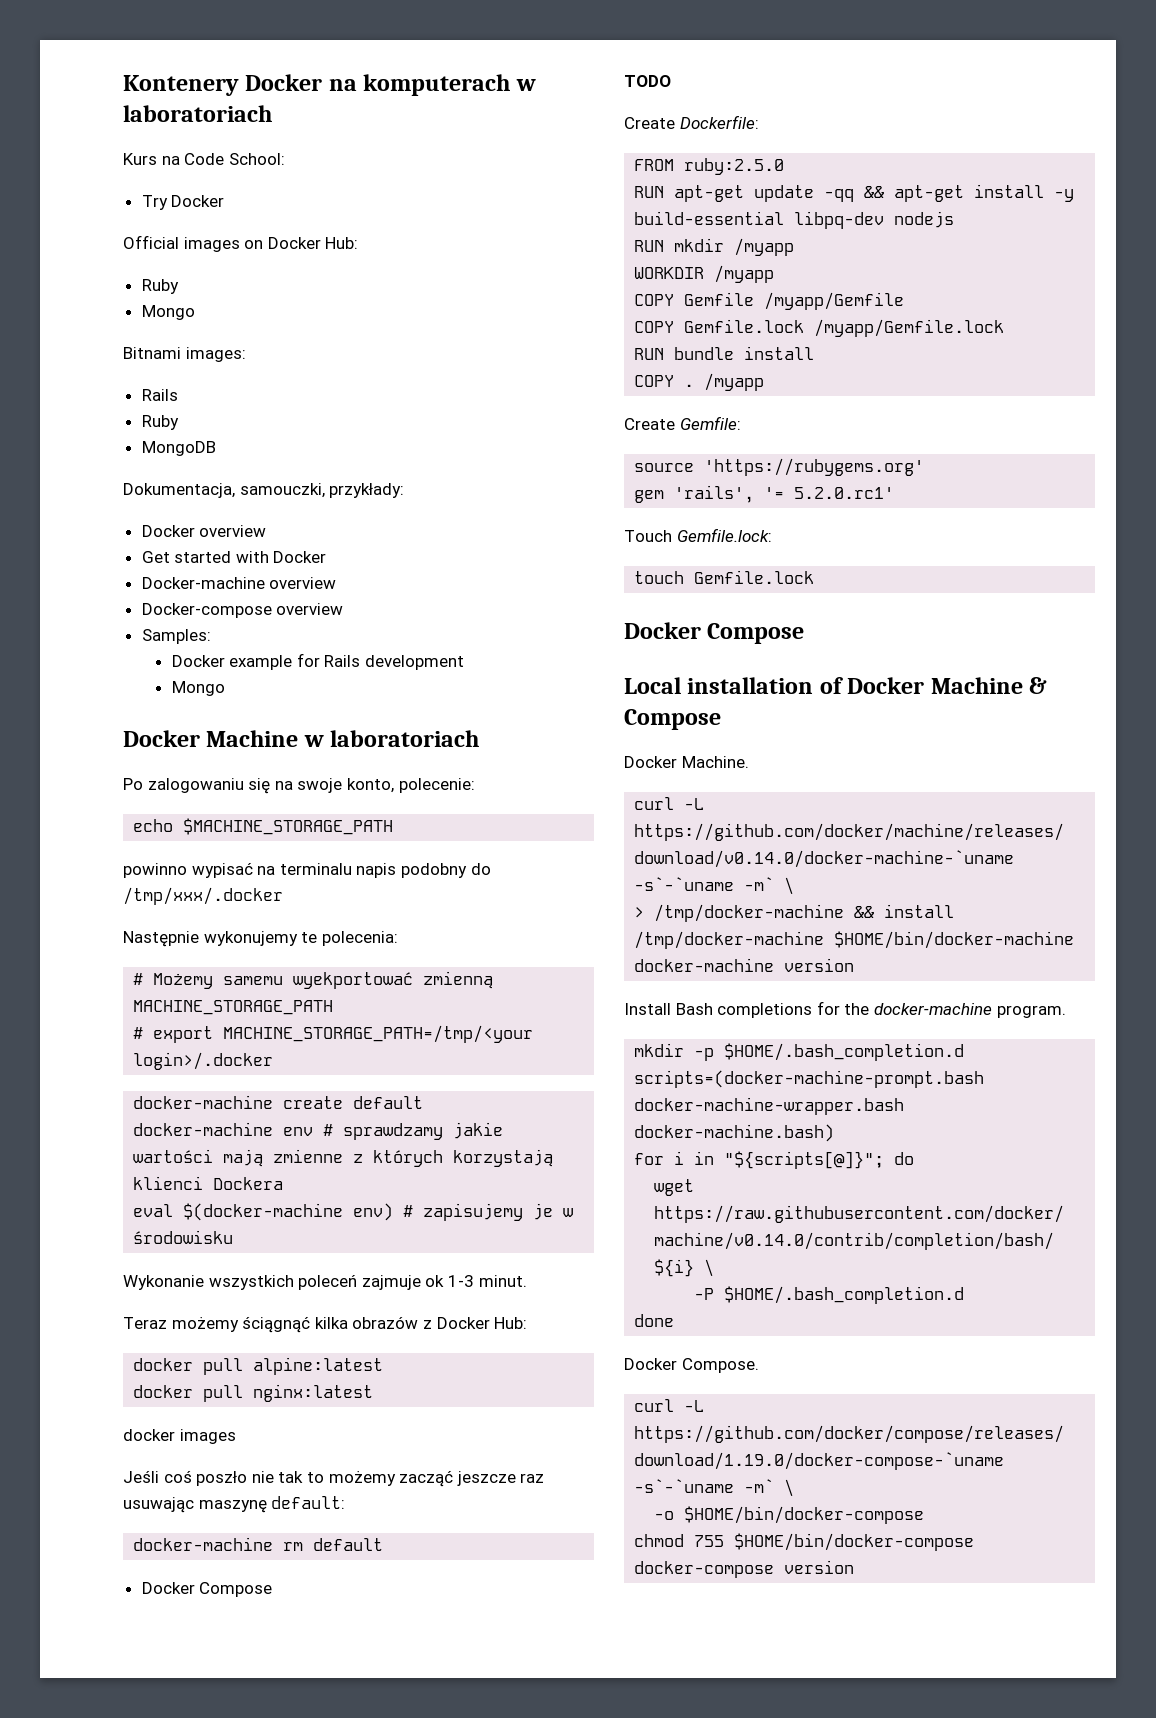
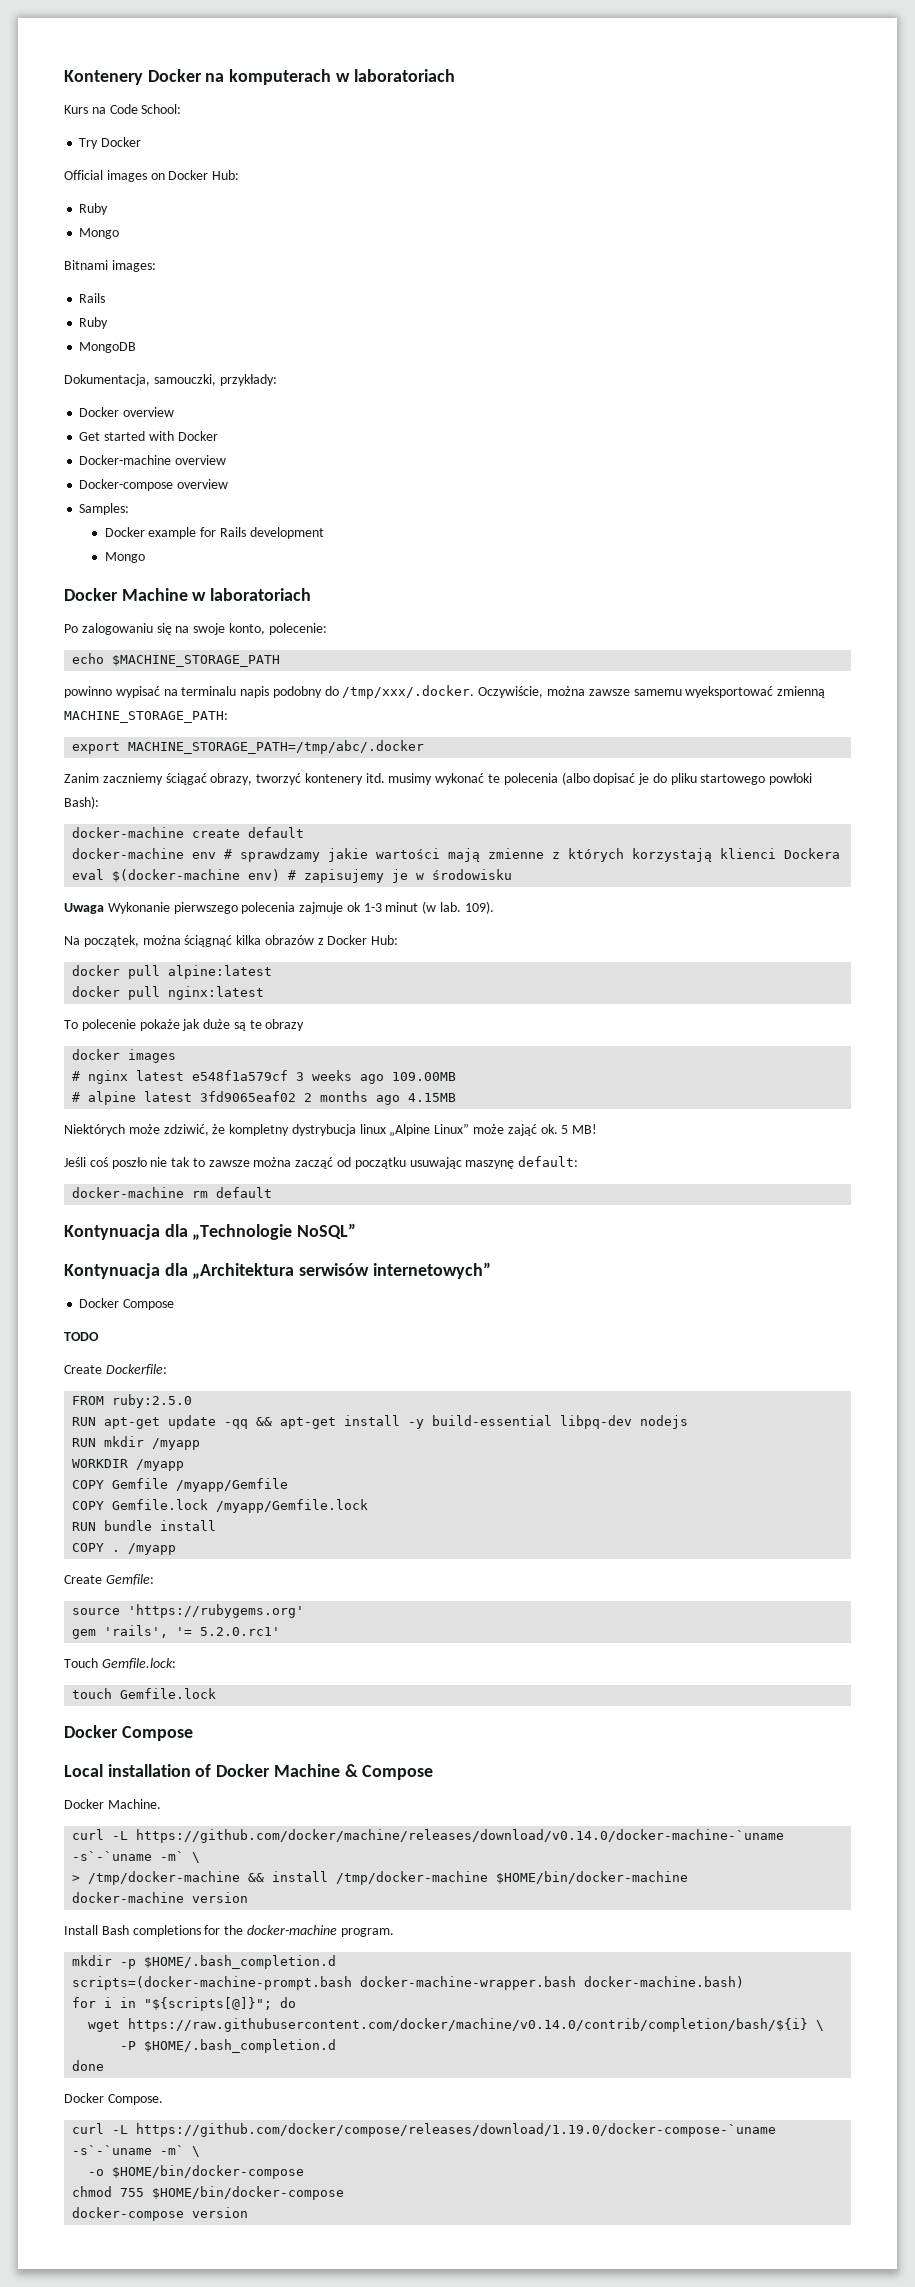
[123,887,283,905] [123,931,398,947] [133,971,494,989] [133,1000,334,1015] [133,1025,534,1043] [133,1052,274,1070] /tmp/xxx/.docker // Następnie wykonujemy te polecenia: // # Możemy samemu wyekportować zmienną MACHINE_STORAGE_PATH // # export MACHINE_STORAGE_PATH=/tmp/<your login>/.docker -> [342,685,826,699] [64,711,228,723] [72,740,425,754] [64,772,813,785] [64,796,99,809] /tmp/xxx/.docker. Oczywiście, można zawsze samemu wyeksportować zmienną MACHINE_STORAGE_PATH: // export MACHINE_STORAGE_PATH=/tmp/abc/.docker // Zanim zaczniemy ściągać obrazy, tworzyć kontenery itd. musimy wykonać te polecenia (albo dopisać je do pliku startowego powłoki Bash):
[123,1275,527,1290] [123,1317,239,1332] Wykonanie wszystkich poleceń zajmuje ok 1-3 minut. // Teraz możemy -> [64,901,494,914] [64,935,181,947] Uwaga Wykonanie pierwszego polecenia zajmuje ok 1-3 minut (w lab. 109). // Na początek, można
[123,1429,236,1444] docker images -> [64,1019,305,1031] [72,1049,177,1063] [72,1070,457,1084] [72,1091,457,1105] [64,1123,598,1137] To polecenie pokaże jak duże są te obrazy // docker images // # nginx latest e548f1a579cf 3 weeks ago 109.00MB // # alpine latest 3fd9065eaf02 2 months ago 4.15MB // Niektórych może zdziwić, że kompletny dystrybucja linux „Alpine Linux” może zająć ok. 5 MB!
[328,1470,545,1487] możemy zacząć jeszcze raz -> [208,1157,406,1169] zawsze można zacząć od początku
(384, 1544) none -> [64,1223,357,1240] [64,1262,491,1279] // Kontynuacja dla „Technologie NoSQL” // Kontynuacja dla „Architektura serwisów internetowych”

